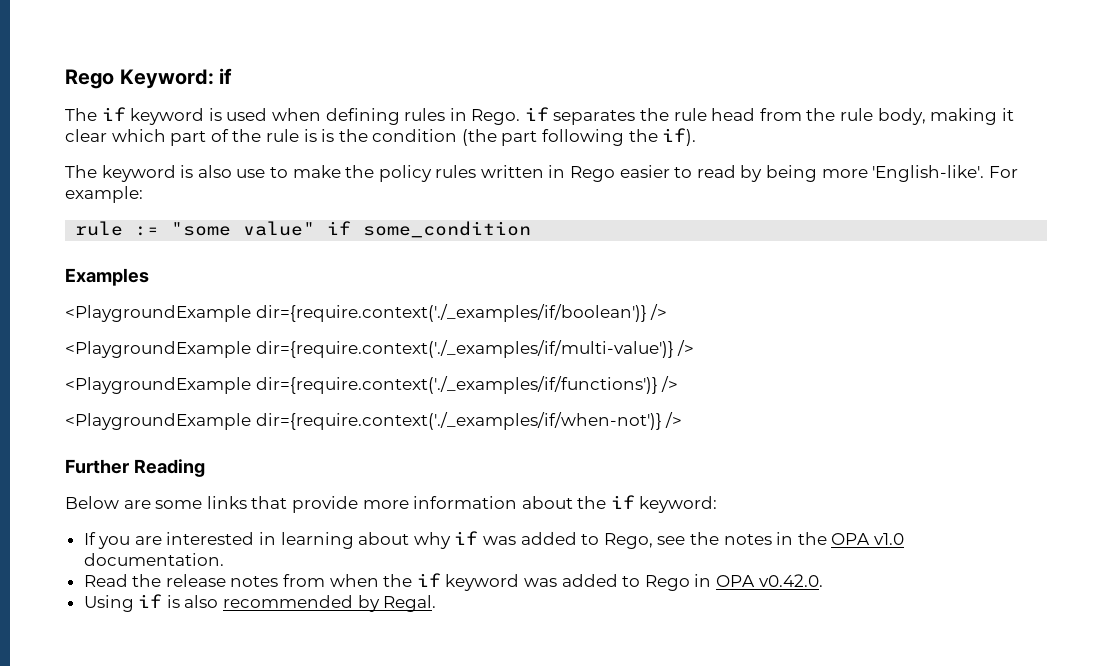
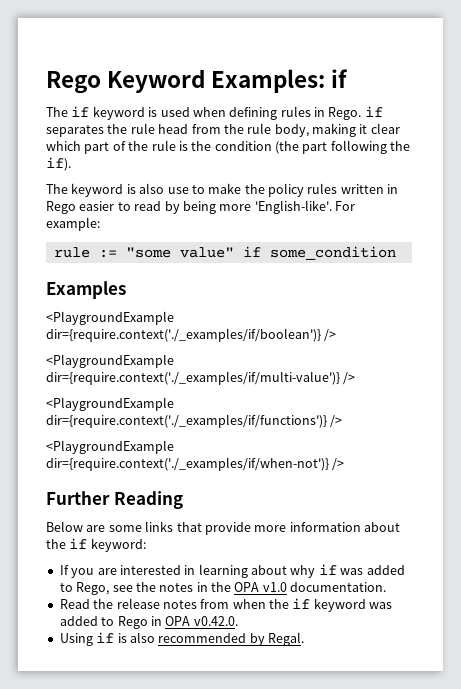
[65,69,214,89] Rego Keyword: -> [46,69,326,94] Rego Keyword Examples:
[321,129,335,142] is -> (188, 146) none

